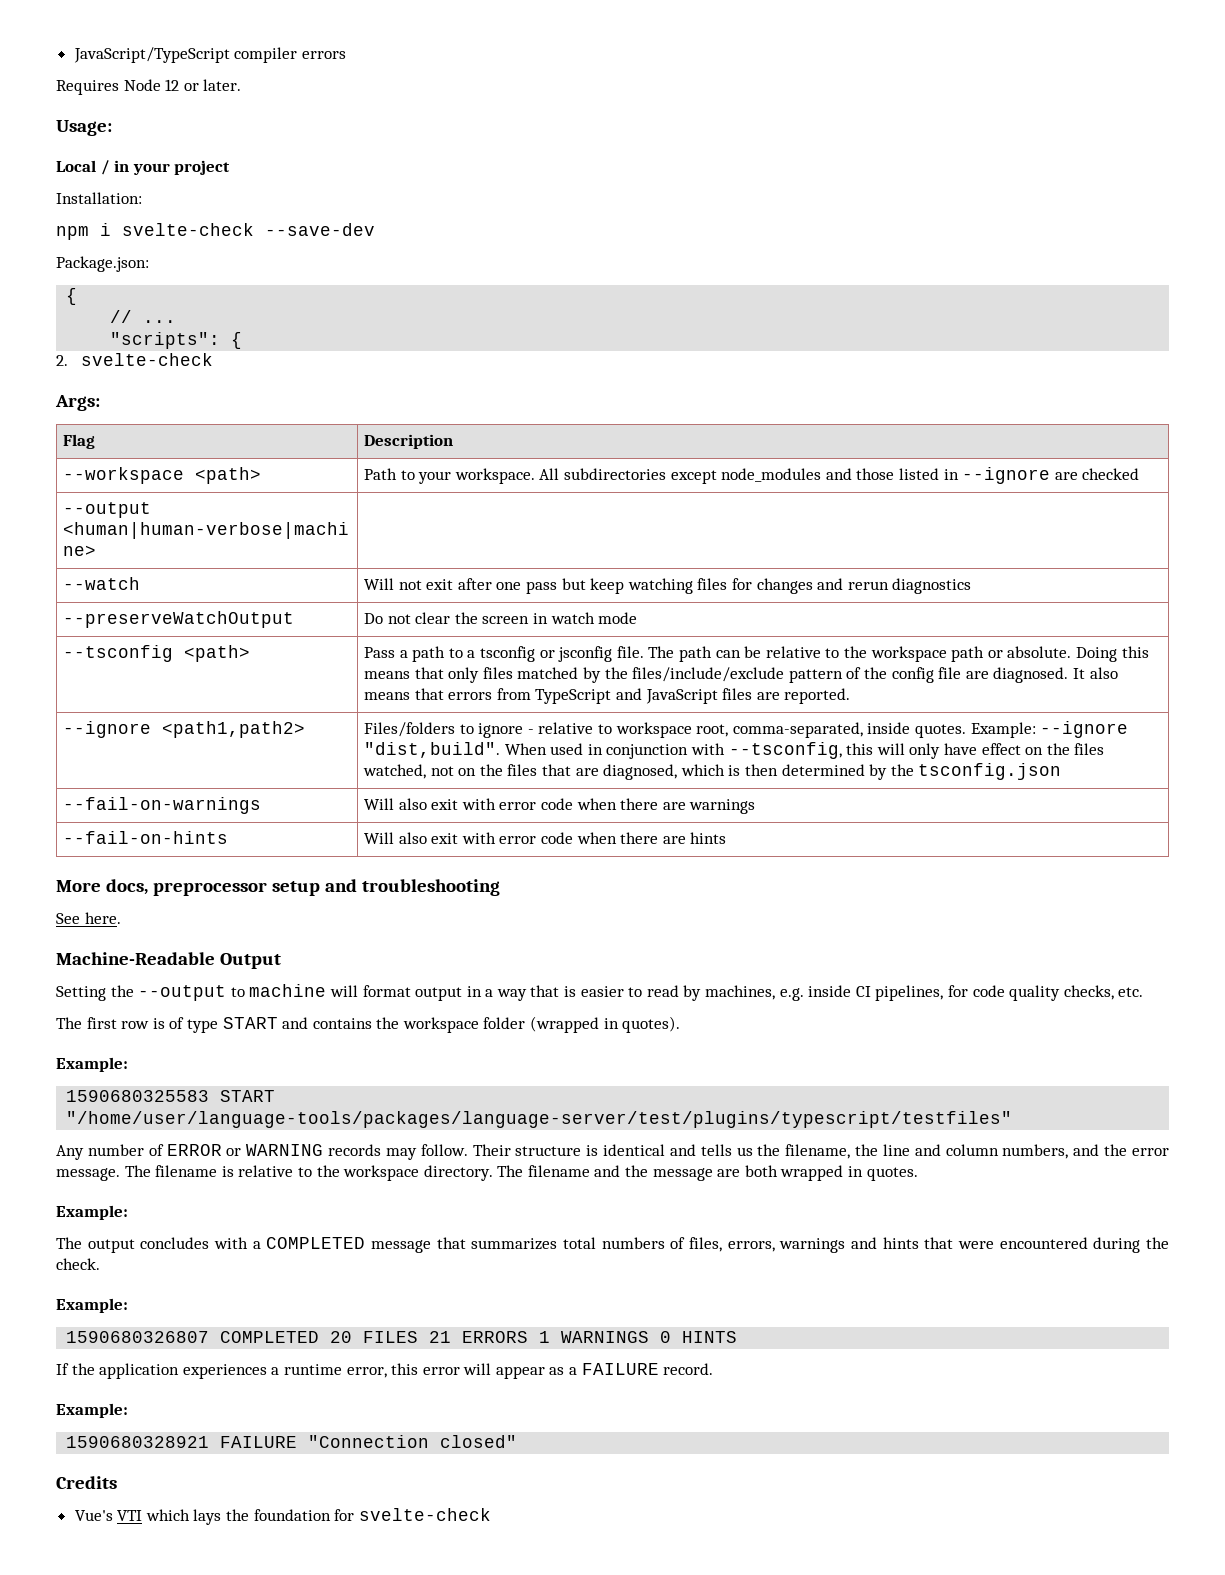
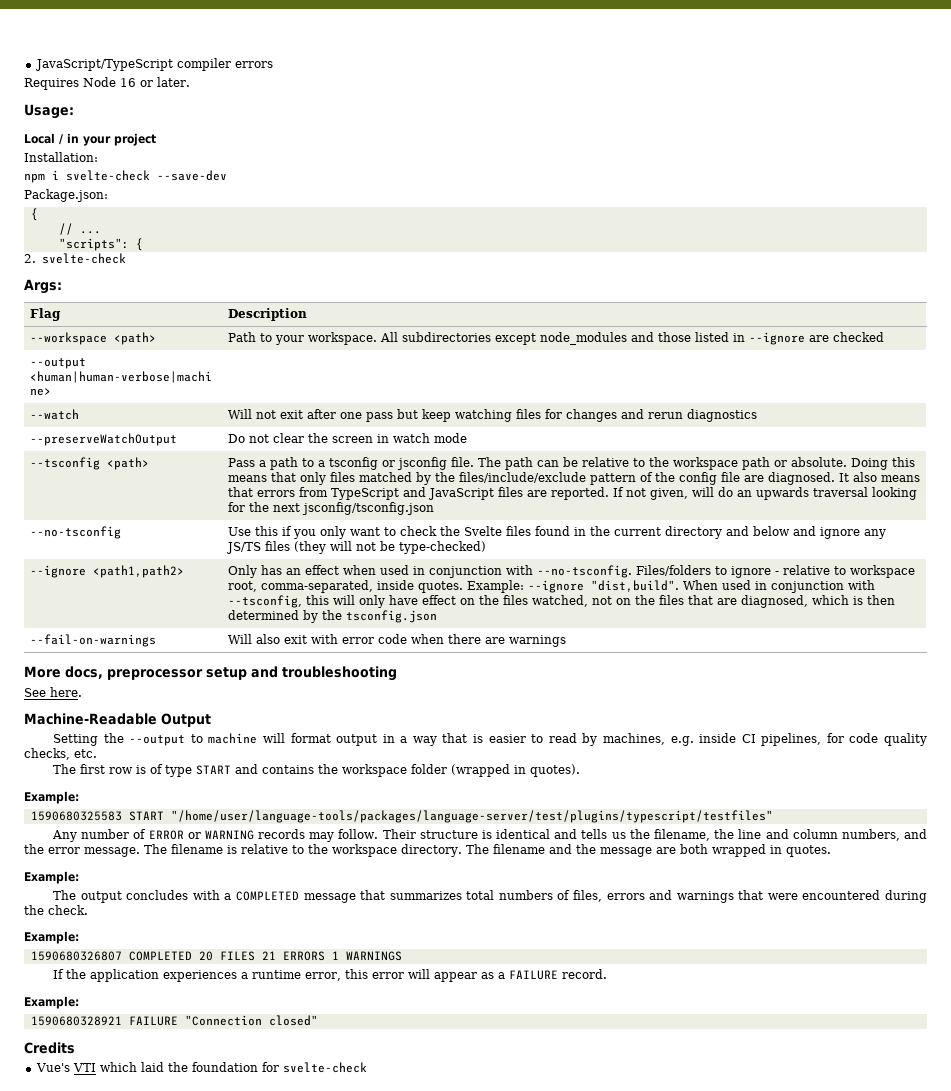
[165,79,180,91] 12 -> [120,78,136,87] 16
[63,721,306,738] // --ignore <path1,path2> | -> [613,487,918,500] [228,502,435,515] [30,526,122,539] [228,526,887,539] [226,541,487,554] [30,565,185,578] [228,565,633,578] If not given, will do an upwards traversal looking for the next jsconfig/tsconfig.json // --no-tsconfig | Use this if you only want to check the Svelte files found in the current directory and below and ignore any JS/TS files (they will not be type-checked) // --ignore <path1,path2> | Only has an effect when used in conjunction with --no-tsconfig.
[63,831,229,844] [364,832,727,844] // --fail-on-hints | Will also exit with error code when there are hints -> (567, 641) none
[727,1237,919,1253] errors, warnings and hints -> [606,890,734,903] errors and warnings
[660,1331,738,1343] 0 HINTS -> (402, 956) none
[193,1509,222,1525] lays -> [140,1062,164,1072] laid

